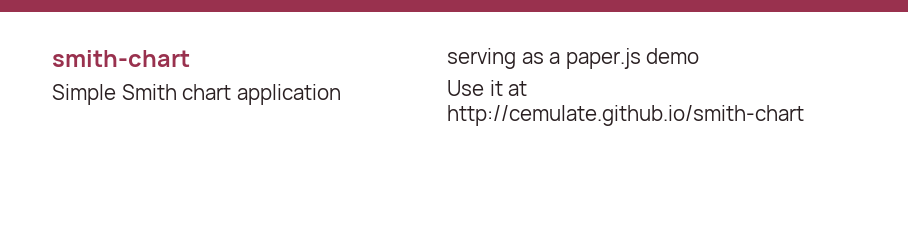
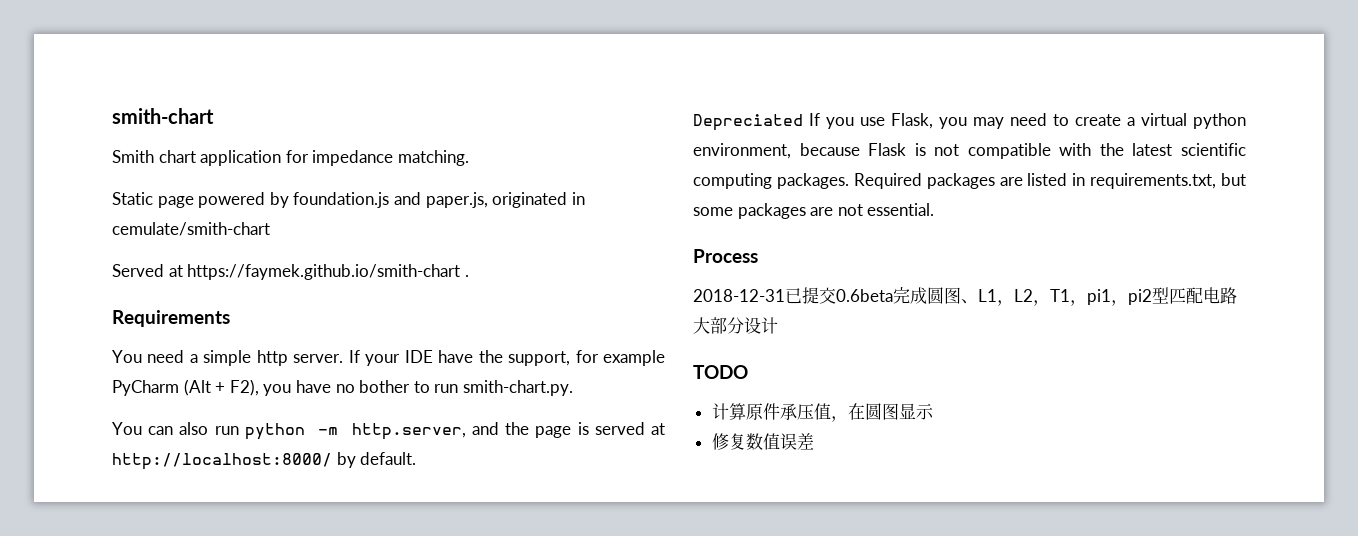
[52,84,116,105] Simple -> (214, 116) none
[447,48,700,69] [447,80,528,96] [447,105,804,126] serving as a paper.js demo // Use it at http://cemulate.github.io/smith-chart -> [285,150,469,166] [112,192,585,208] [112,222,270,236] [112,264,469,280] [112,310,230,327] [112,350,665,366] [112,379,573,396] [112,422,665,440] [112,452,417,470] [693,113,1246,131] [693,143,1246,159] [693,173,1246,189] [693,203,935,219] [693,249,758,263] [693,287,1237,306] [693,317,778,334] [693,365,748,379] [711,403,934,422] [711,433,814,450] for impedance matching. // Static page powered by foundation.js and paper.js, originated in cemulate/smith-chart // Served at https://faymek.github.io/smith-chart . // Requirements // You need a simple http server. If your IDE have the support, for example PyCharm (Alt + F2), you have no bother to run smith-chart.py. // You can also run python -m http.server, and the page is served at http://localhost:8000/ by default. // Depreciated If you use Flask, you may need to create a virtual python environment, because Flask is not compatible with the latest scientific computing packages. Required packages are listed in requirements.txt, but some packages are not essential. // Process // 2018-12-31已提交0.6beta完成圆图、L1，L2，T1，pi1，pi2型匹配电路大部分设计 // TODO // 计算原件承压值，在圆图显示 // 修复数值误差

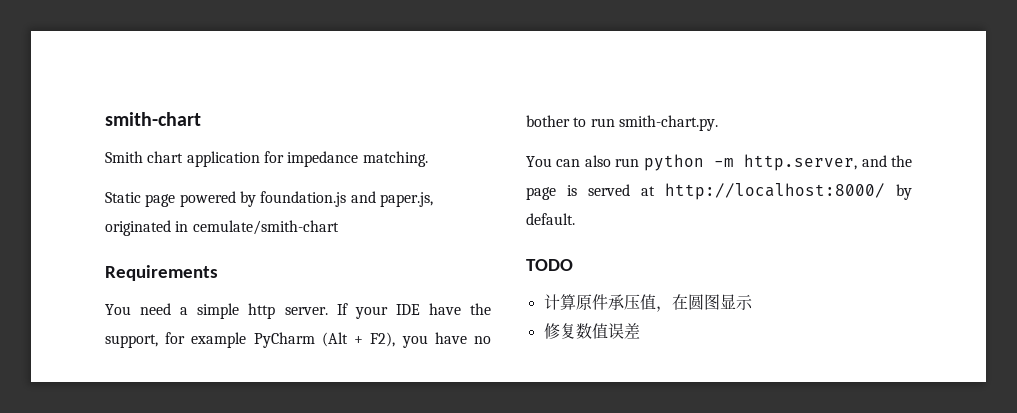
[112,264,469,280] // Served at https://faymek.github.io/smith-chart . -> (339, 227) none
[693,113,1246,131] [693,143,1246,159] [693,173,1246,189] [693,203,935,219] [693,249,758,263] [693,287,1237,306] [693,317,778,334] // Depreciated If you use Flask, you may need to create a virtual python environment, because Flask is not compatible with the latest scientific computing packages. Required packages are listed in requirements.txt, but some packages are not essential. // Process // 2018-12-31已提交0.6beta完成圆图、L1，L2，T1，pi1，pi2型匹配电路大部分设计 -> (575, 219) none

